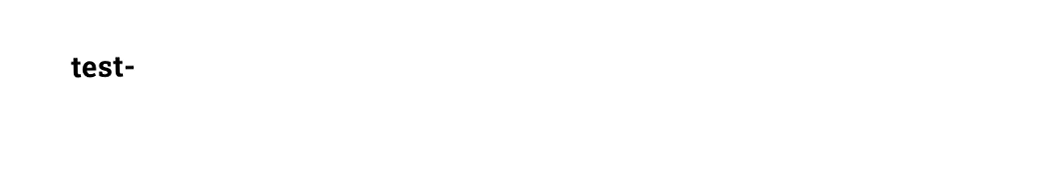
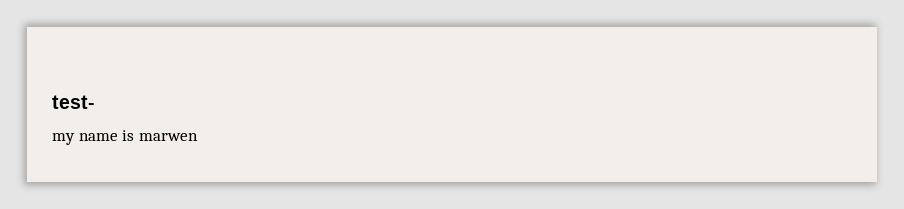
(136, 67) none -> [52,130,198,145] // my name is marwen

